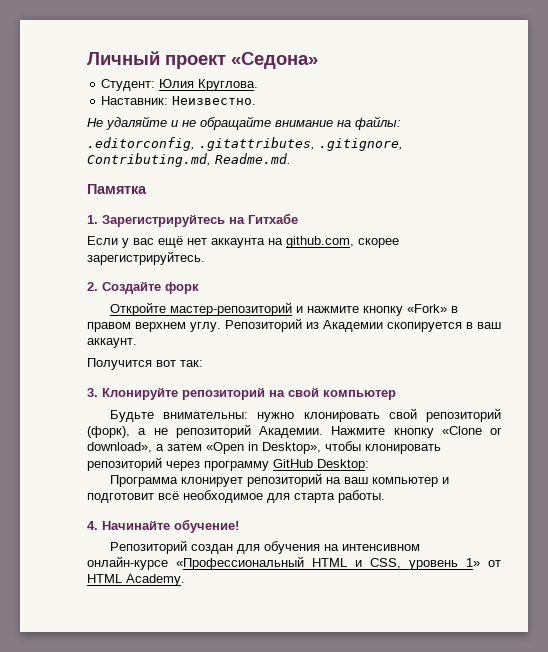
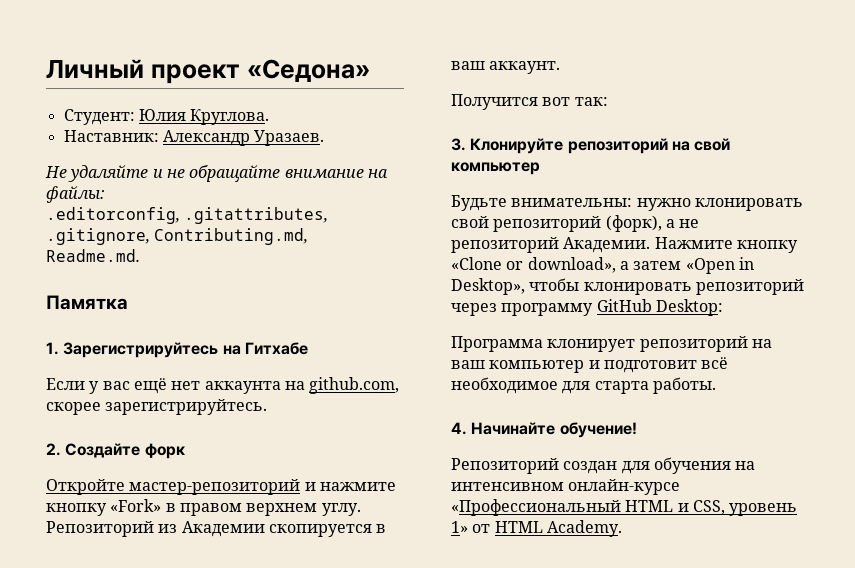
[172,96,257,105] Неизвестно. -> [162,130,325,146] Александр Уразаев.

